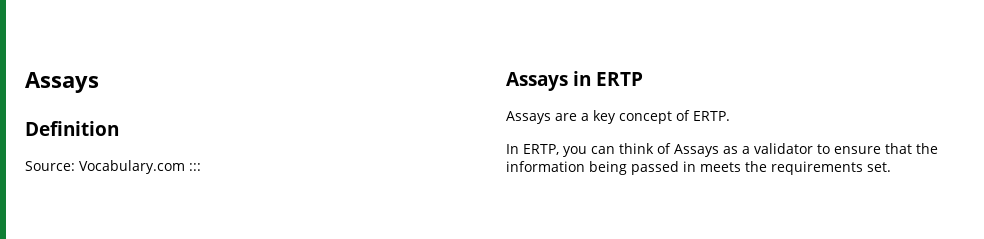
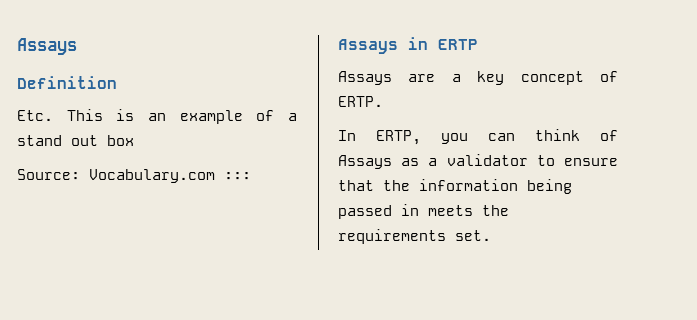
(119, 128) none -> [17,109,297,124] [17,135,134,146] // Etc. This is an example of a stand out box

